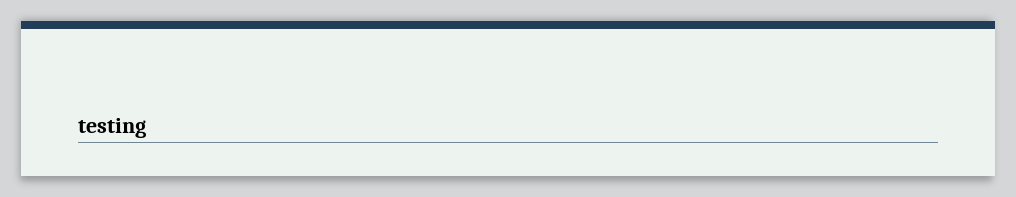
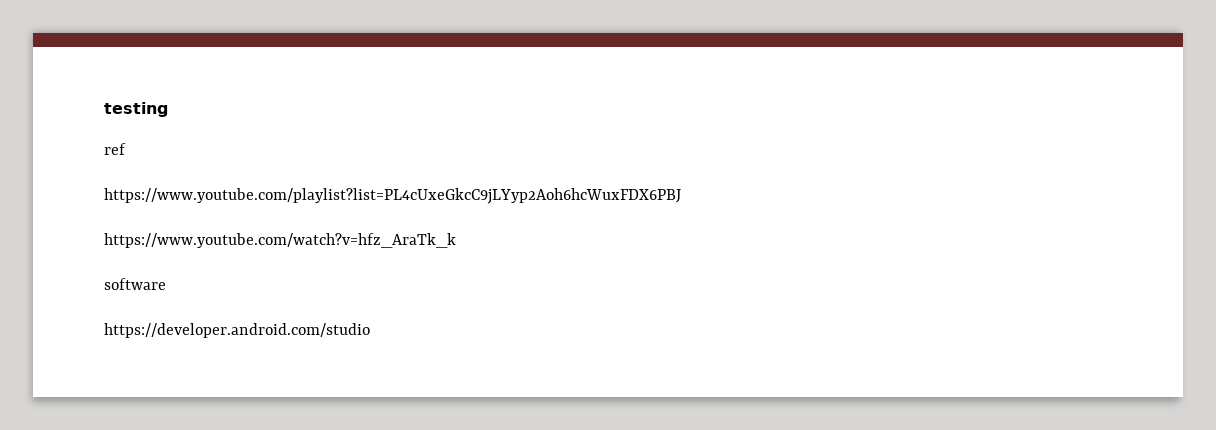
(146, 128) none -> [104,143,126,155] [104,188,681,204] [104,233,456,248] [104,278,166,290] [104,323,370,338] // ref // https://www.youtube.com/playlist?list=PL4cUxeGkcC9jLYyp2Aoh6hcWuxFDX6PBJ // https://www.youtube.com/watch?v=hfz_AraTk_k // software // https://developer.android.com/studio

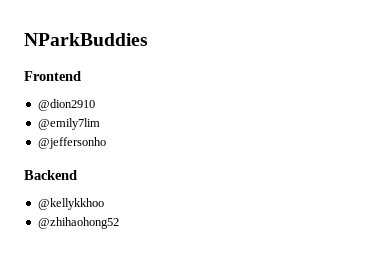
[104,102,168,117] [104,143,126,155] [104,188,681,204] [104,233,456,248] [104,278,166,290] [104,323,370,338] testing // ref // https://www.youtube.com/playlist?list=PL4cUxeGkcC9jLYyp2Aoh6hcWuxFDX6PBJ // https://www.youtube.com/watch?v=hfz_AraTk_k // software // https://developer.android.com/studio -> [24,33,148,46] [24,71,81,81] [37,99,95,111] [37,118,100,130] [37,137,106,149] [24,170,77,180] [37,198,104,210] [37,217,119,229] NParkBuddies // Frontend // @dion2910 // @emily7lim // @jeffersonho // Backend // @kellykkhoo // @zhihaohong52

